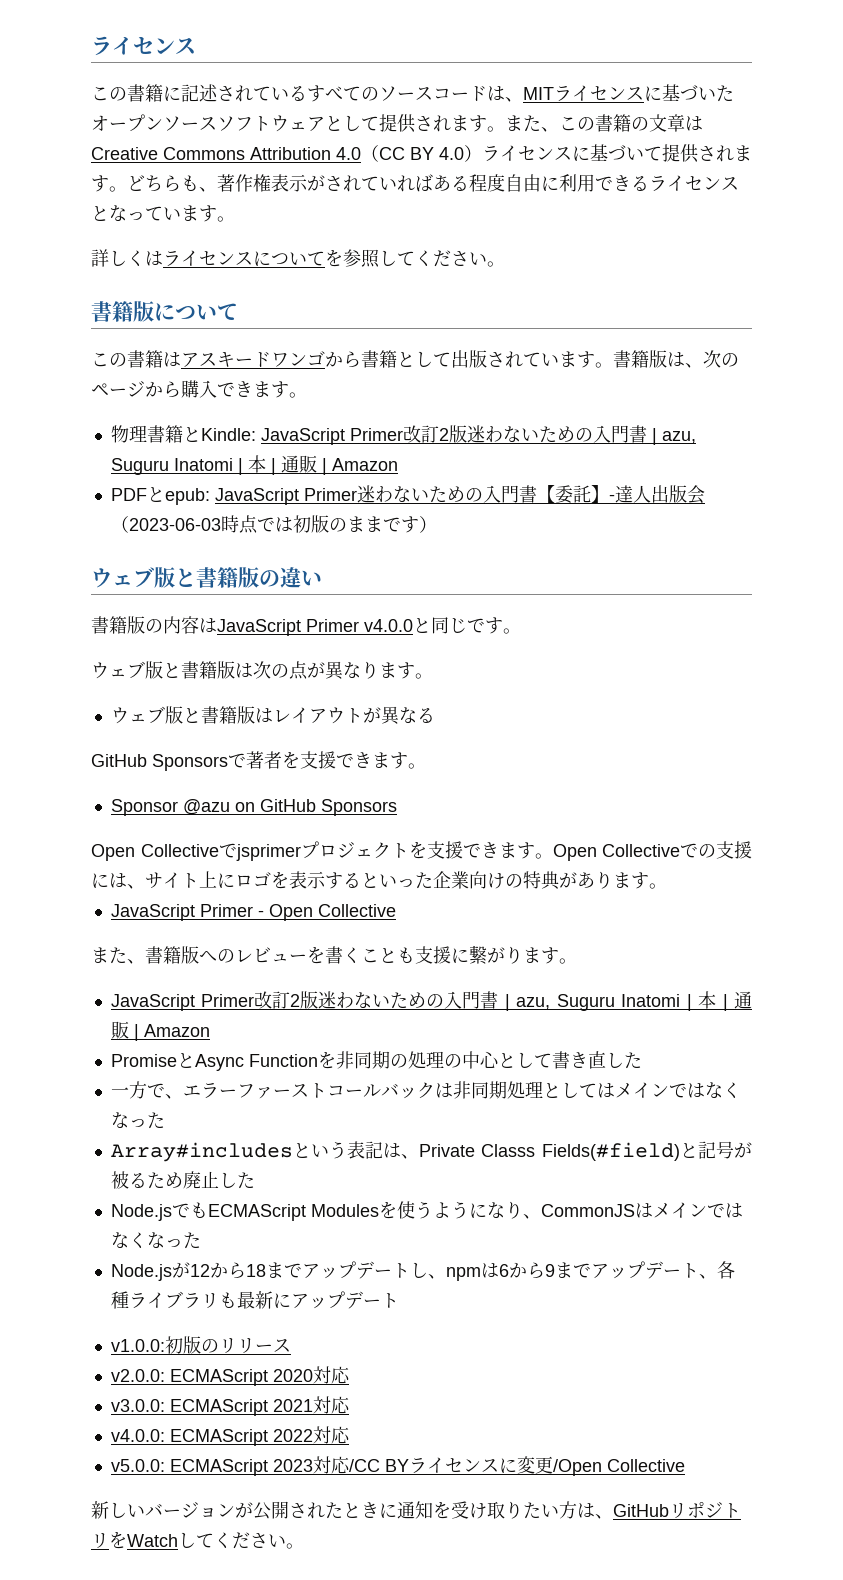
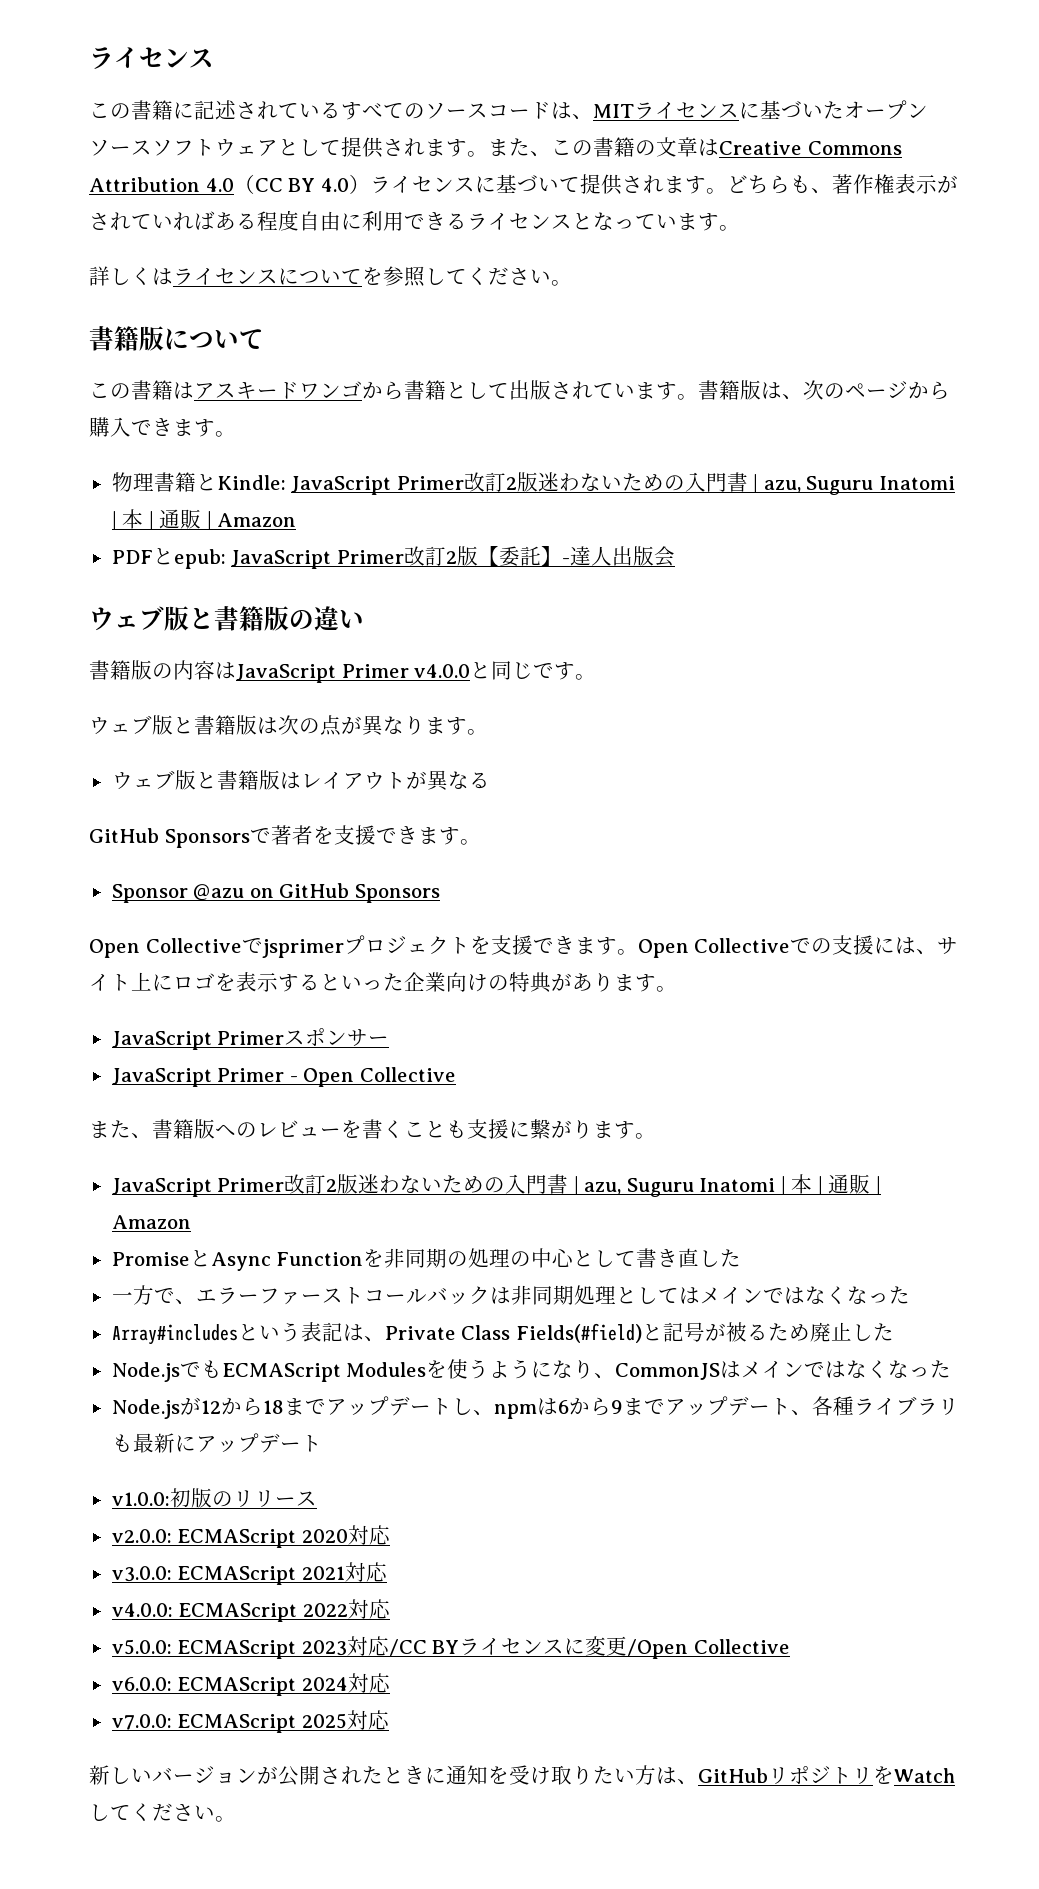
[356,485,537,503] 迷わないための入門書 -> [403,546,478,566] 改訂2版
[110,515,437,534] （2023-06-03時点では初版のままです） -> (675, 556) none
(667, 886) none -> [111,1028,390,1050] // JavaScript Primerスポンサー
[481,1144,536,1157] Classs -> [461,1325,511,1340] Class
(685, 1465) none -> [111,1673,391,1696] [111,1710,390,1733] // v6.0.0: ECMAScript 2024対応 // v7.0.0: ECMAScript 2025対応

